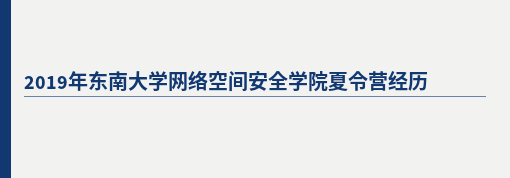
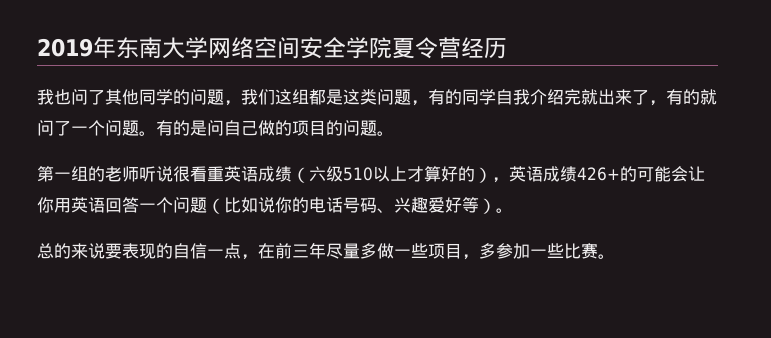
(428, 81) none -> [37,89,717,106] [37,120,394,136] [37,166,705,183] [37,197,513,214] [37,242,615,260] // 我也问了其他同学的问题，我们这组都是这类问题，有的同学自我介绍完就出来了，有的就问了一个问题。有的是问自己做的项目的问题。 // 第一组的老师听说很看重英语成绩（六级510以上才算好的），英语成绩426+的可能会让你用英语回答一个问题（比如说你的电话号码、兴趣爱好等）。 // 总的来说要表现的自信一点，在前三年尽量多做一些项目，多参加一些比赛。

